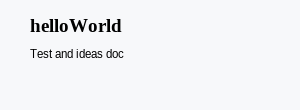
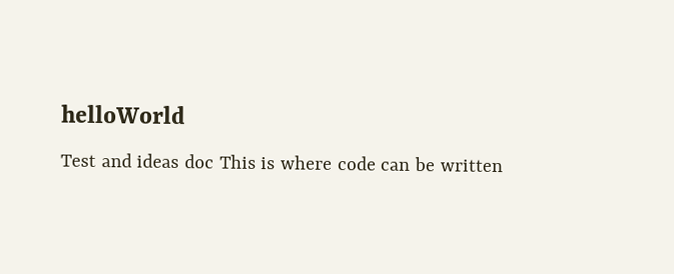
(125, 53) none -> [218,154,503,173] This is where code can be written

